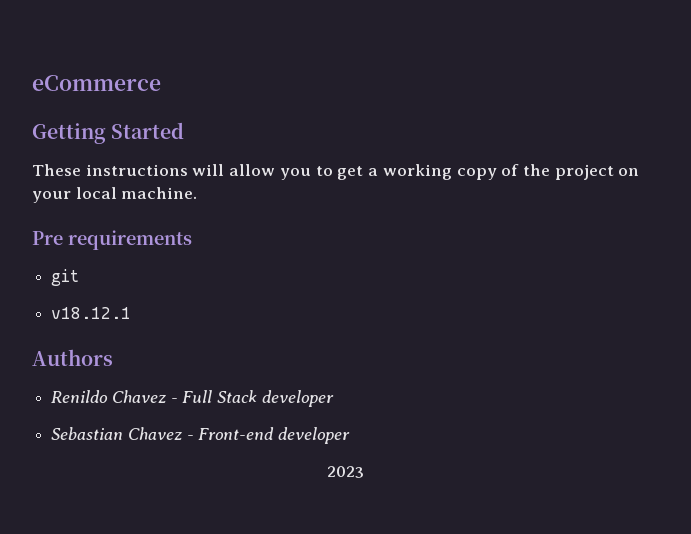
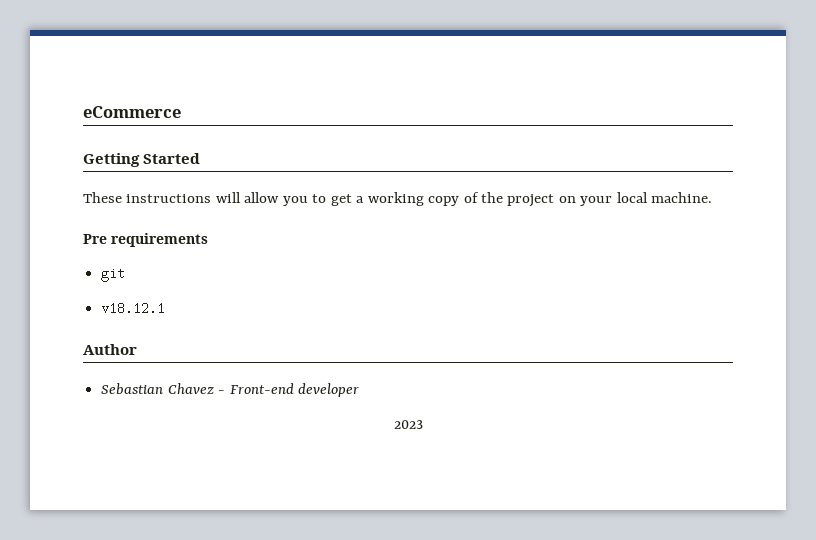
[32,349,113,366] [51,390,334,407] Authors // Renildo Chavez - Full Stack developer -> [83,344,137,355] Author

